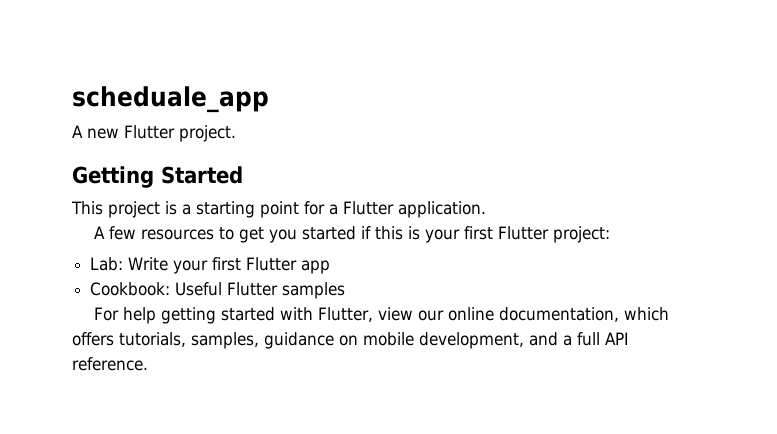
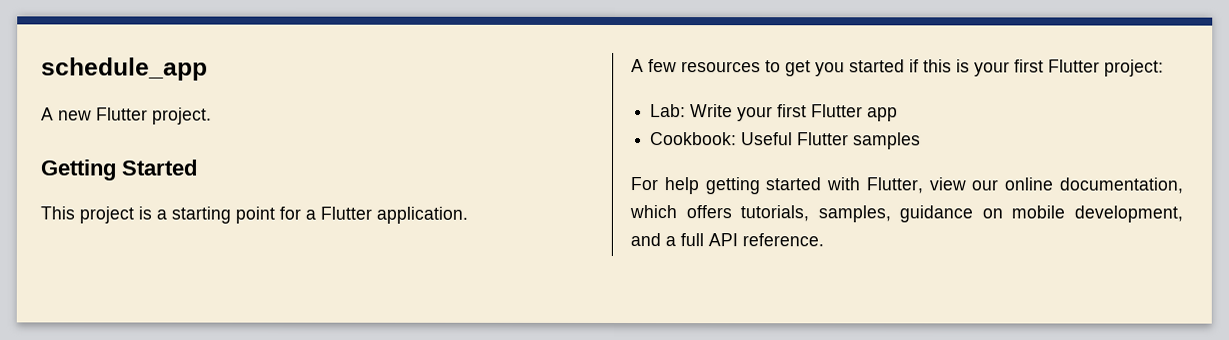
[72,86,269,113] scheduale_app -> [41,57,208,81] schedule_app

